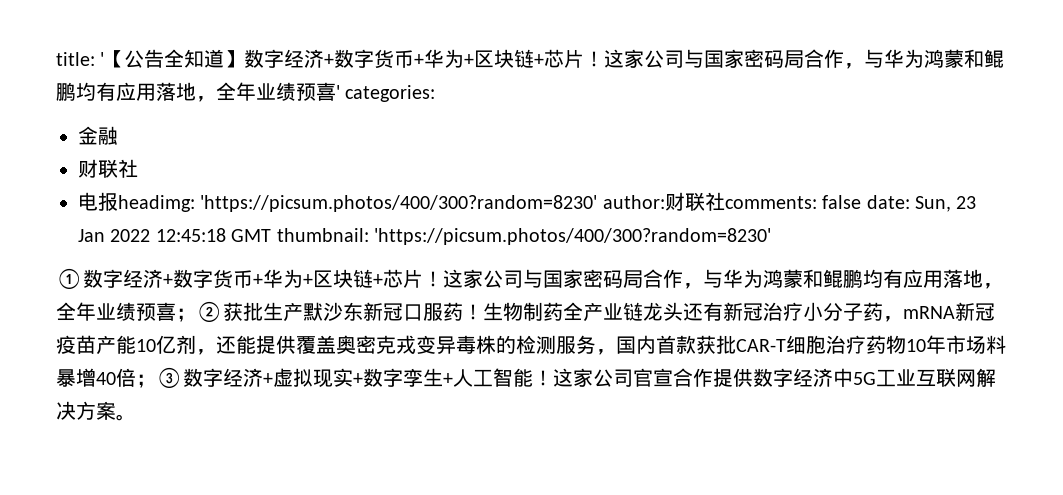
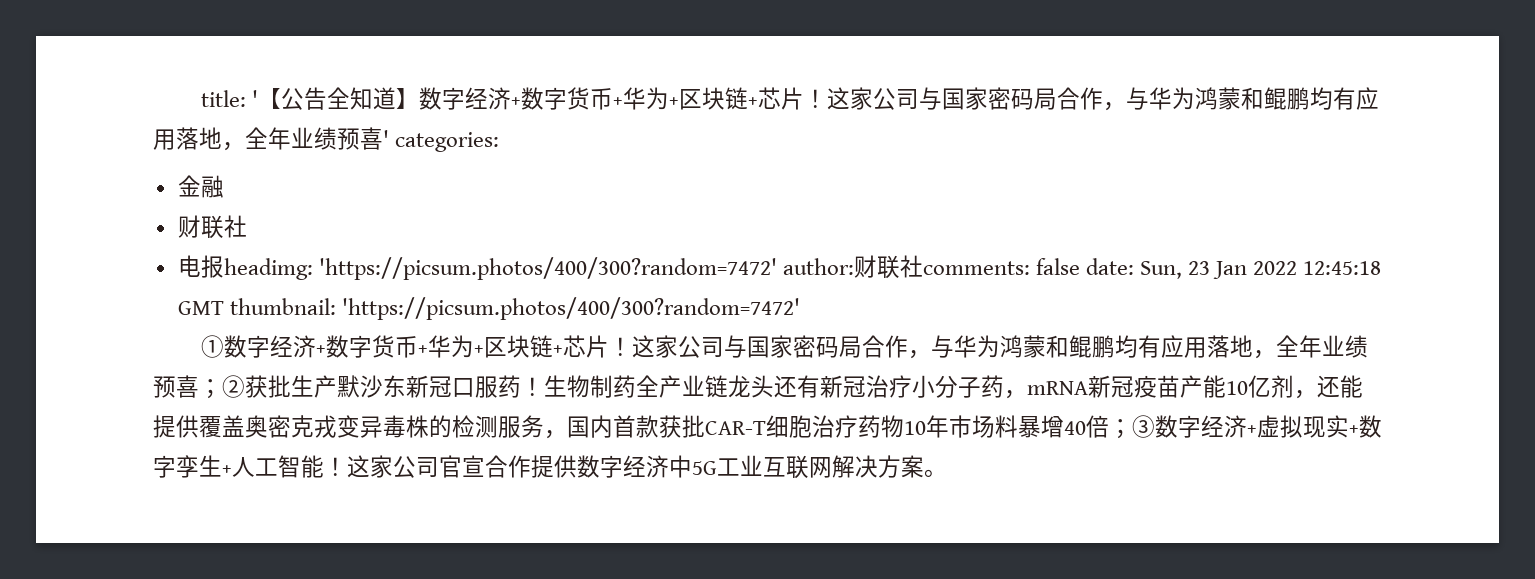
[200,195,598,212] 'https://picsum.photos/400/300?random=8230' -> [318,257,777,280] 'https://picsum.photos/400/300?random=7472'
[374,228,771,245] 'https://picsum.photos/400/300?random=8230' -> [341,297,800,320] 'https://picsum.photos/400/300?random=7472'

